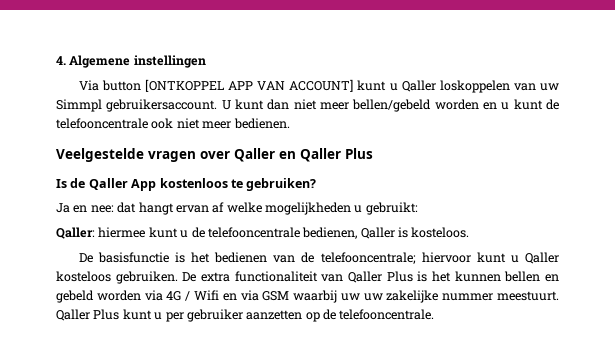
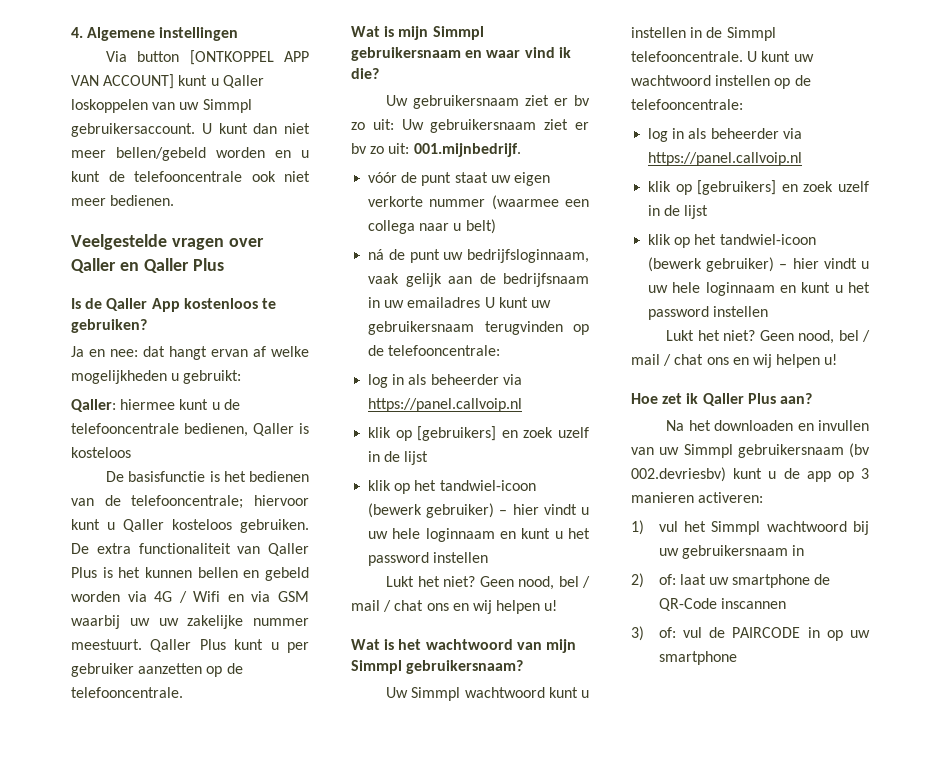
[411,227,470,238] kosteloos. -> [71,447,131,458] kosteloos
(435, 314) none -> [351,26,484,40] [351,47,571,61] [351,68,379,79] [386,95,590,109] [351,119,589,133] [351,143,521,157] [368,172,550,186] [368,195,589,210] [368,219,496,234] [368,249,589,263] [368,273,589,287] [368,297,551,308] [368,321,589,335] [368,345,501,356] [368,374,522,388] [368,398,523,412] [368,426,589,441] [368,451,429,465] [368,480,536,494] [368,503,589,518] [368,528,590,542] [368,552,489,566] [386,576,590,590] [351,600,558,614] [351,639,576,653] [351,660,524,674] [386,687,589,701] [631,27,776,41] [631,51,814,62] [631,75,811,89] [631,99,743,110] [648,128,802,142] [648,152,803,166] [648,180,869,195] [648,205,709,219] [648,234,816,248] [648,257,869,272] [648,282,870,296] [648,306,769,320] [666,330,870,344] [631,354,838,368] [631,393,812,406] [666,420,869,431] [631,443,870,458] [631,467,869,482] [631,492,764,503] [631,520,869,535] [658,545,804,559] [631,573,831,588] [658,598,786,611] [631,626,870,641] [658,651,737,665] // Wat is mijn Simmpl gebruikersnaam en waar vind ik die? // Uw gebruikersnaam ziet er bv zo uit: Uw gebruikersnaam ziet er bv zo uit: 001.mijnbedrijf. // vóór de punt staat uw eigen verkorte nummer (waarmee een collega naar u belt) // ná de punt uw bedrijfsloginnaam, vaak gelijk aan de bedrijfsnaam in uw emailadres U kunt uw gebruikersnaam terugvinden op de telefooncentrale: // log in als beheerder via https://panel.callvoip.nl // klik op [gebruikers] en zoek uzelf in de lijst // klik op het tandwiel-icoon (bewerk gebruiker) – hier vindt u uw hele loginnaam en kunt u het password instellen // Lukt het niet? Geen nood, bel / mail / chat ons en wij helpen u! // Wat is het wachtwoord van mijn Simmpl gebruikersnaam? // Uw Simmpl wachtwoord kunt u instellen in de Simmpl telefooncentrale. U kunt uw wachtwoord instellen op de telefooncentrale: // log in als beheerder via https://panel.callvoip.nl // klik op [gebruikers] en zoek uzelf in de lijst // klik op het tandwiel-icoon (bewerk gebruiker) – hier vindt u uw hele loginnaam en kunt u het password instellen // Lukt het niet? Geen nood, bel / mail / chat ons en wij helpen u! // Hoe zet ik Qaller Plus aan? // Na het downloaden en invullen van uw Simmpl gebruikersnaam (bv 002.devriesbv) kunt u de app op 3 manieren activeren: // 1) vul het Simmpl wachtwoord bij uw gebruikersnaam in // 2) of: laat uw smartphone de QR-Code inscannen // 3) of: vul de PAIRCODE in op uw smartphone

